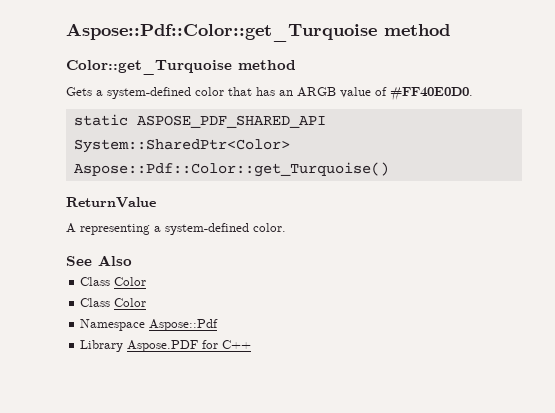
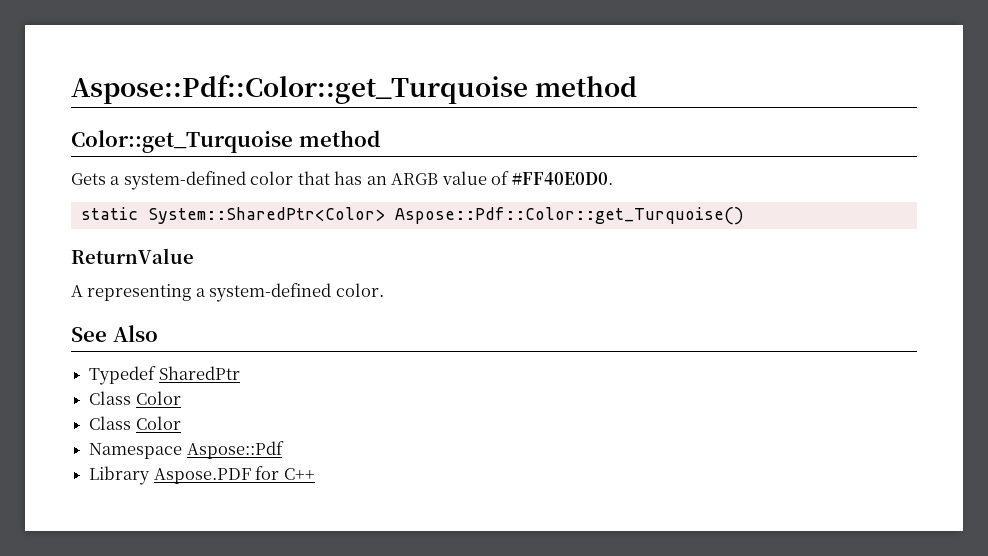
[136,115,326,128] ASPOSE_PDF_SHARED_API -> (138, 213) none
(132, 260) none -> [89,366,240,385] // Typedef SharedPtr

